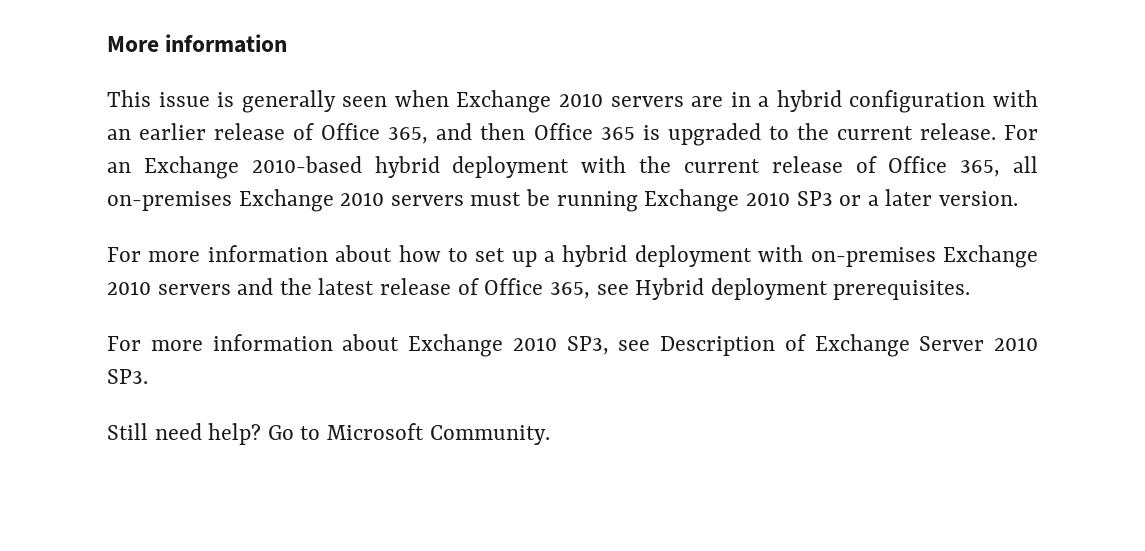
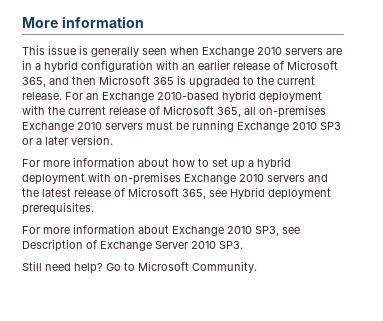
[321,123,381,140] Office -> [287,60,338,70] Microsoft
[533,123,593,140] Office -> [99,75,150,85] Microsoft
[888,156,948,173] Office -> [163,105,214,115] Microsoft
[484,278,544,295] Office -> [128,187,179,197] Microsoft

